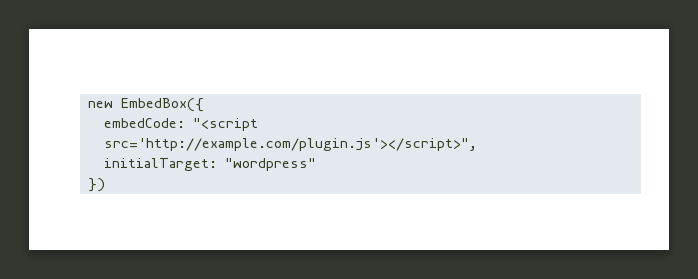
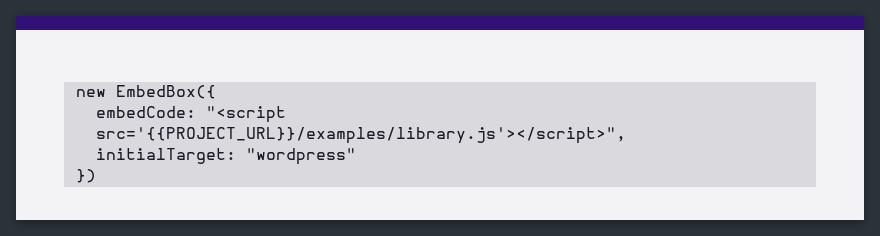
[104,138,478,151] src='http://example.com/plugin.js'></script>", -> [95,127,626,144] src='{{PROJECT_URL}}/examples/library.js'></script>",

